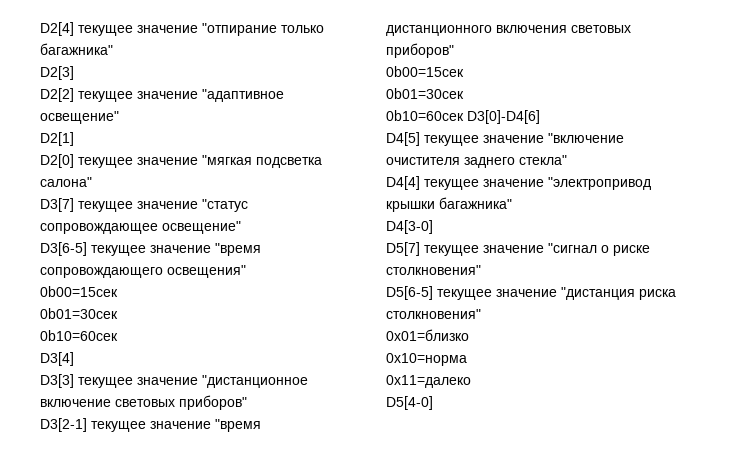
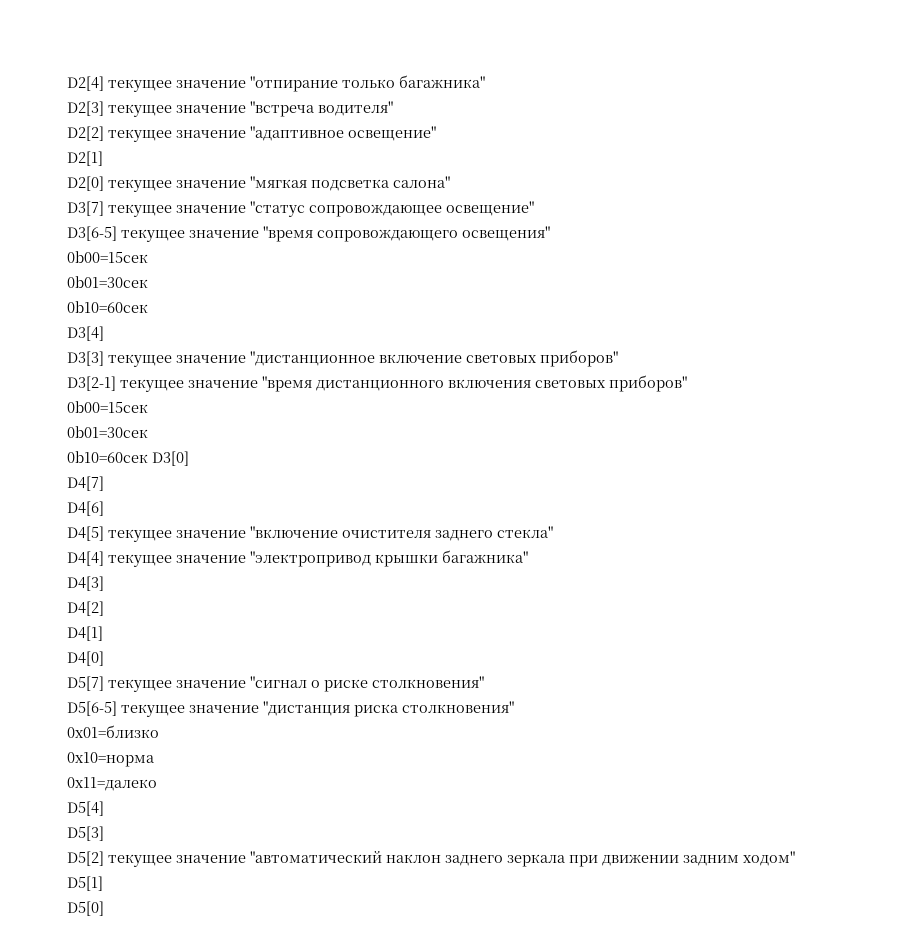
(74, 73) none -> [108,101,393,117] текущее значение "встреча водителя"
[467,110,540,124] D3[0]-D4[6] -> [152,451,189,466] [67,476,104,491] [67,501,104,516] D3[0] // D4[7] // D4[6]
[386,220,433,234] D4[3-0] -> [67,576,104,591] [67,601,104,616] [67,626,103,641] [67,651,104,666] D4[3] // D4[2] // D4[1] // D4[0]
[386,396,433,410] D5[4-0] -> [67,801,104,816] [67,826,104,841] [67,851,795,867] [67,876,103,891] [67,901,104,916] D5[4] // D5[3] // D5[2] текущее значение "автоматический наклон заднего зеркала при движении задним ходом" // D5[1] // D5[0]

